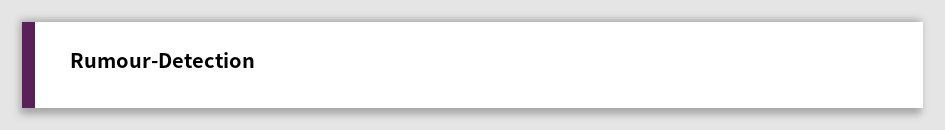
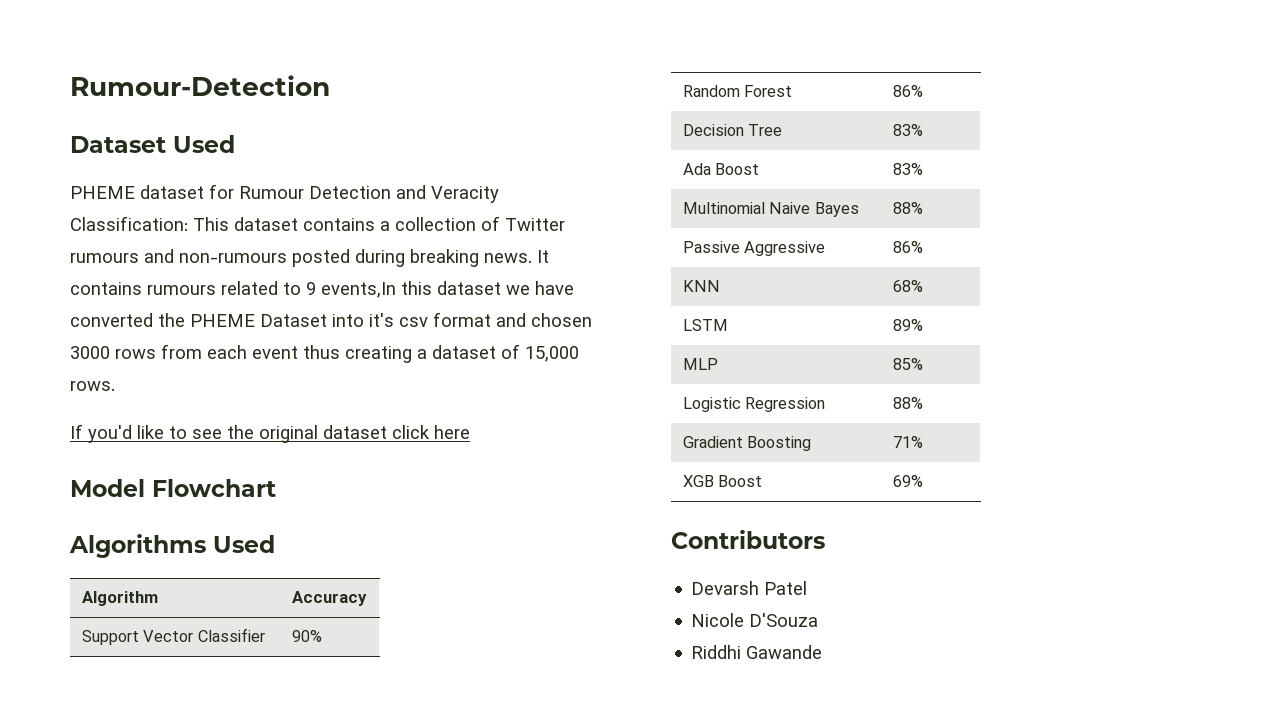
(255, 60) none -> [70,135,235,153] [70,184,499,203] [70,216,565,231] [70,249,549,267] [70,281,574,298] [70,312,592,327] [70,344,579,363] [70,381,115,391] [70,424,470,443] [70,479,276,497] [69,534,275,558] [81,591,158,606] [291,591,367,606] [81,628,265,645] [291,630,322,642] [682,85,793,97] [892,85,923,97] [682,124,783,136] [892,124,923,136] [682,163,760,175] [892,163,923,175] [682,202,859,217] [892,202,923,214] [682,241,826,256] [892,241,923,253] [682,280,720,292] [892,280,923,292] [682,319,728,331] [892,319,923,331] [682,358,718,370] [892,358,923,370] [682,397,826,412] [892,397,923,409] [682,436,812,451] [892,436,923,448] [682,475,763,487] [892,475,923,487] [671,530,825,549] [691,581,808,595] [691,613,819,627] [691,645,823,659] // Dataset Used // PHEME dataset for Rumour Detection and Veracity Classification: This dataset contains a collection of Twitter rumours and non-rumours posted during breaking news. It contains rumours related to 9 events,In this dataset we have converted the PHEME Dataset into it's csv format and chosen 3000 rows from each event thus creating a dataset of 15,000 rows. // If you'd like to see the original dataset click here // Model Flowchart // Algorithms Used // Algorithm | Accuracy // Support Vector Classifier | 90% // Random Forest | 86% // Decision Tree | 83% // Ada Boost | 83% // Multinomial Naive Bayes | 88% // Passive Aggressive | 86% // KNN | 68% // LSTM | 89% // MLP | 85% // Logistic Regression | 88% // Gradient Boosting | 71% // XGB Boost | 69% // Contributors // Devarsh Patel // Nicole D'Souza // Riddhi Gawande

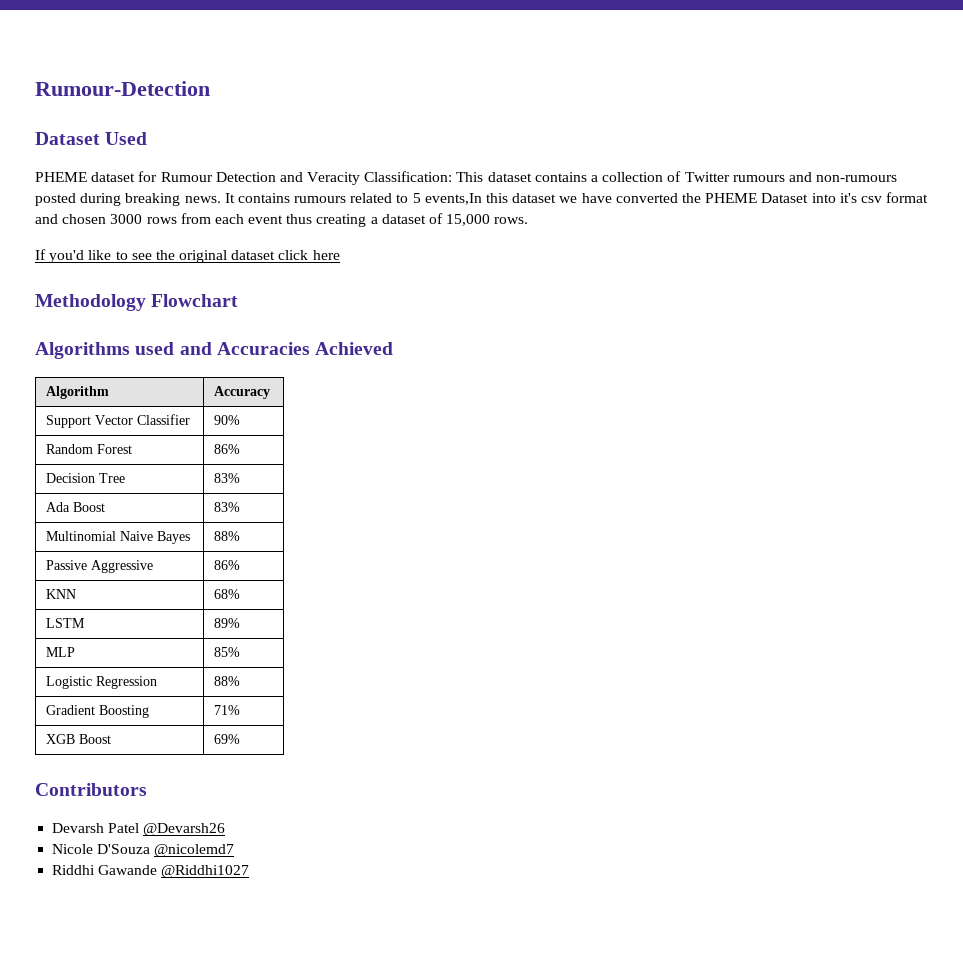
[306,282,316,295] 9 -> [412,193,421,203] 5
[70,479,145,497] Model -> [35,294,146,311] Methodology
[213,535,275,553] Used -> [135,342,394,355] used and Accuracies Achieved
(808, 588) none -> [143,823,226,836] @Devarsh26
(819, 620) none -> [154,844,235,857] @nicolemd7
(823, 652) none -> [161,865,250,878] @Riddhi1027

